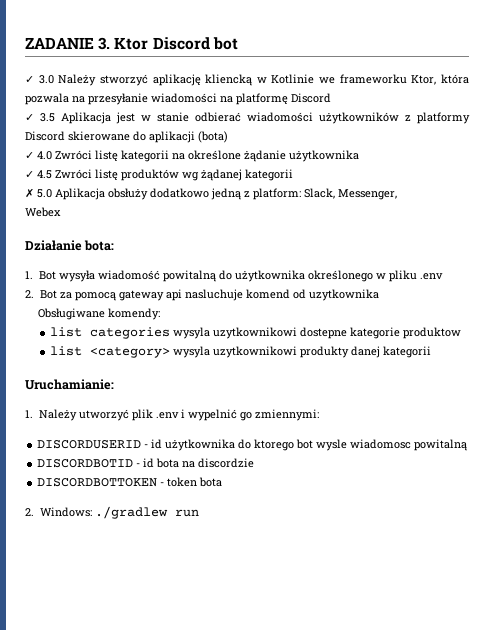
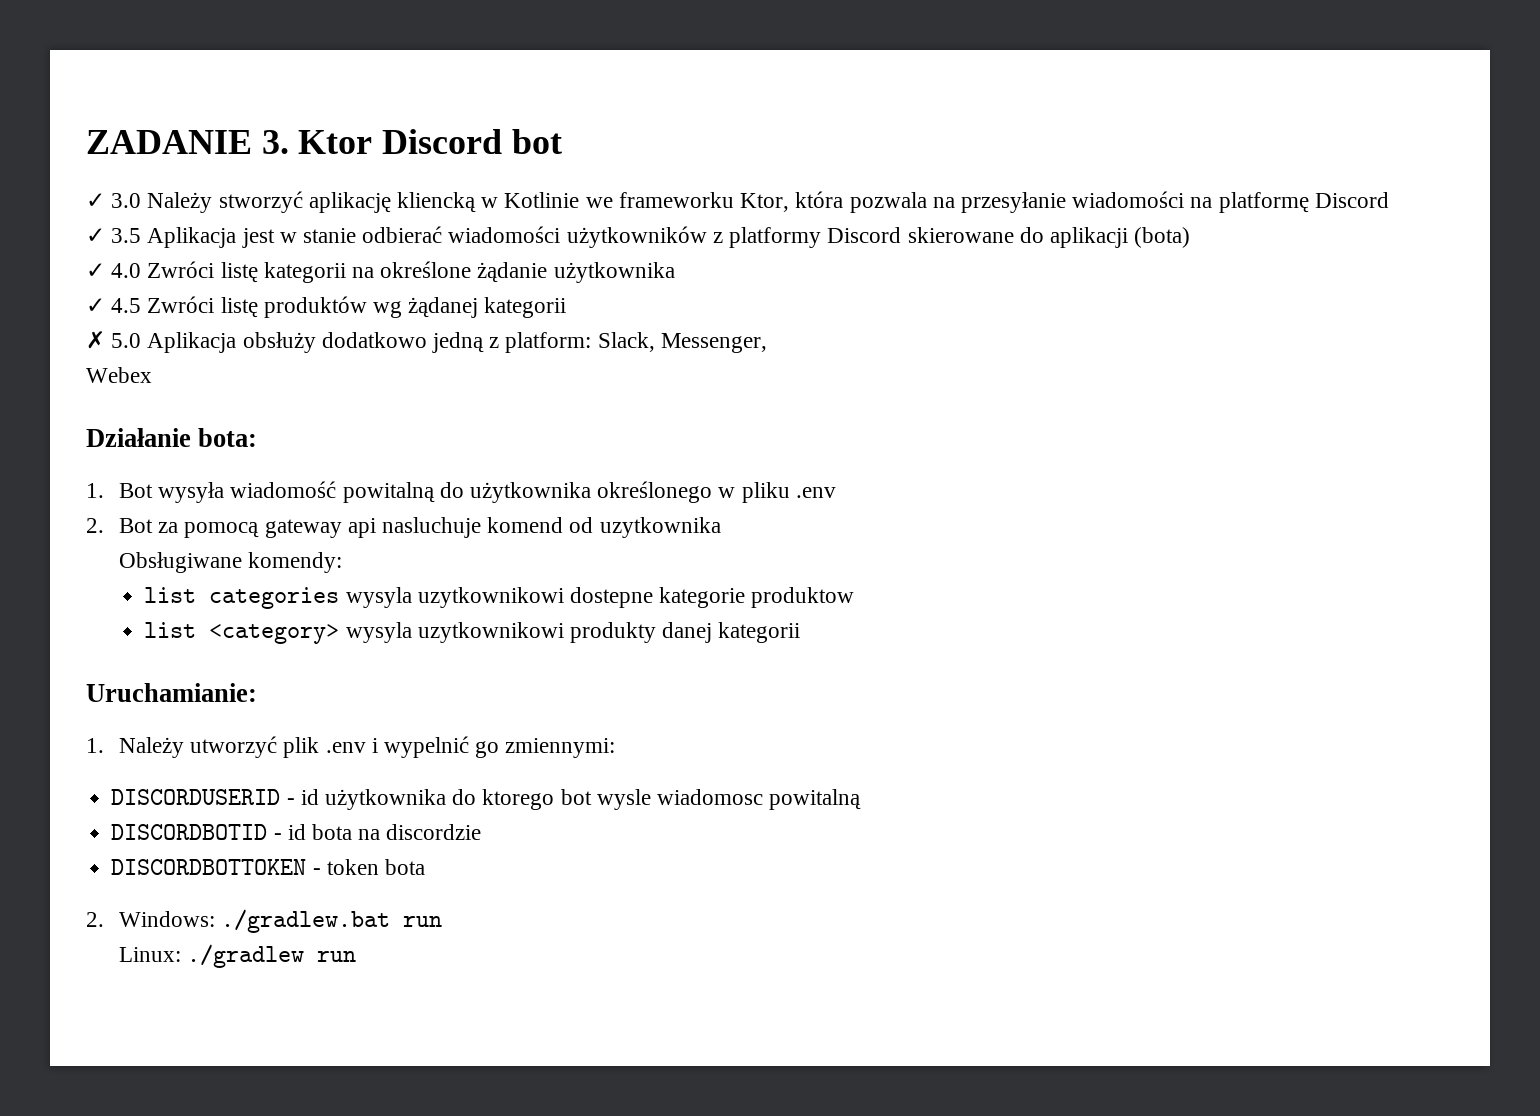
(92, 512) none -> [221,909,443,933] [118,947,181,962] ./gradlew.bat run // Linux:

